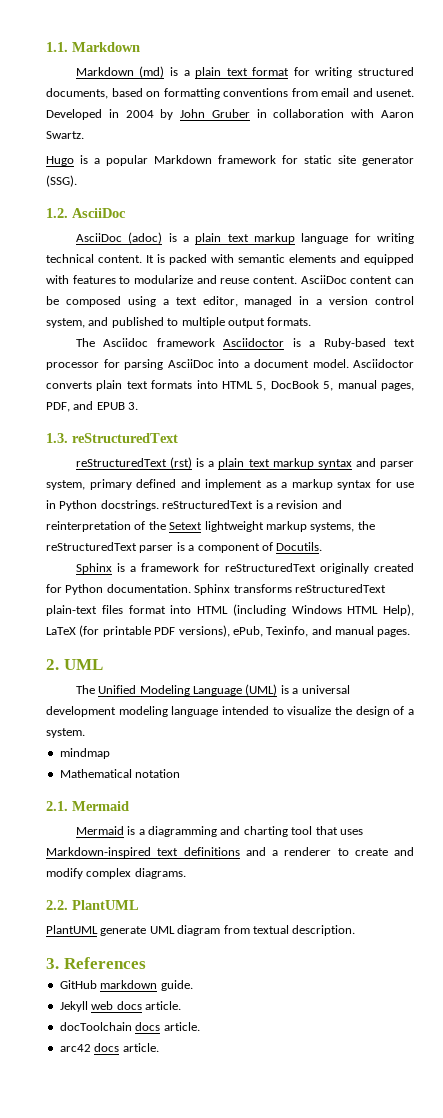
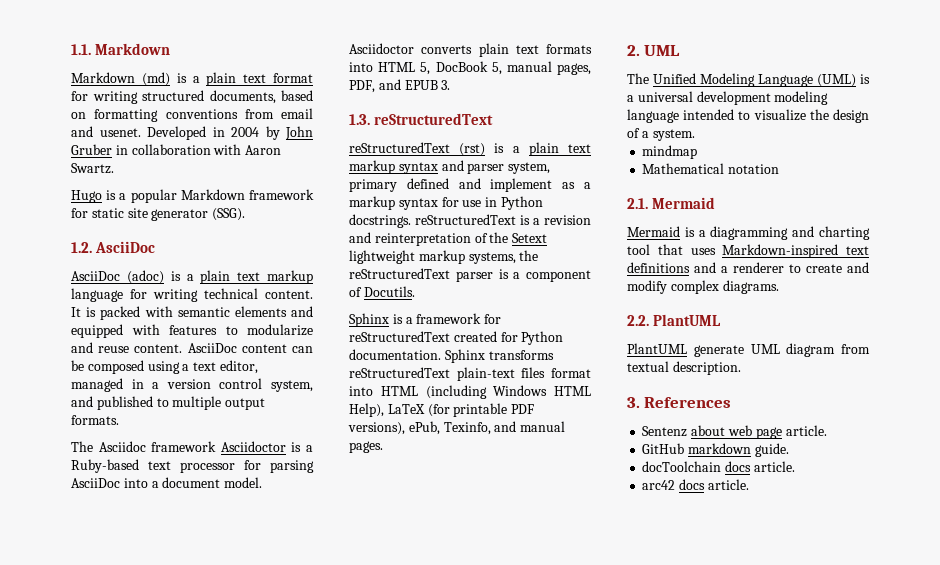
[319,563,369,574] originally -> (450, 336) none
(146, 963) none -> [642,425,827,439] // Sentenz about web page article.
[59,1001,181,1012] // Jekyll web docs article. -> (789, 450) none

